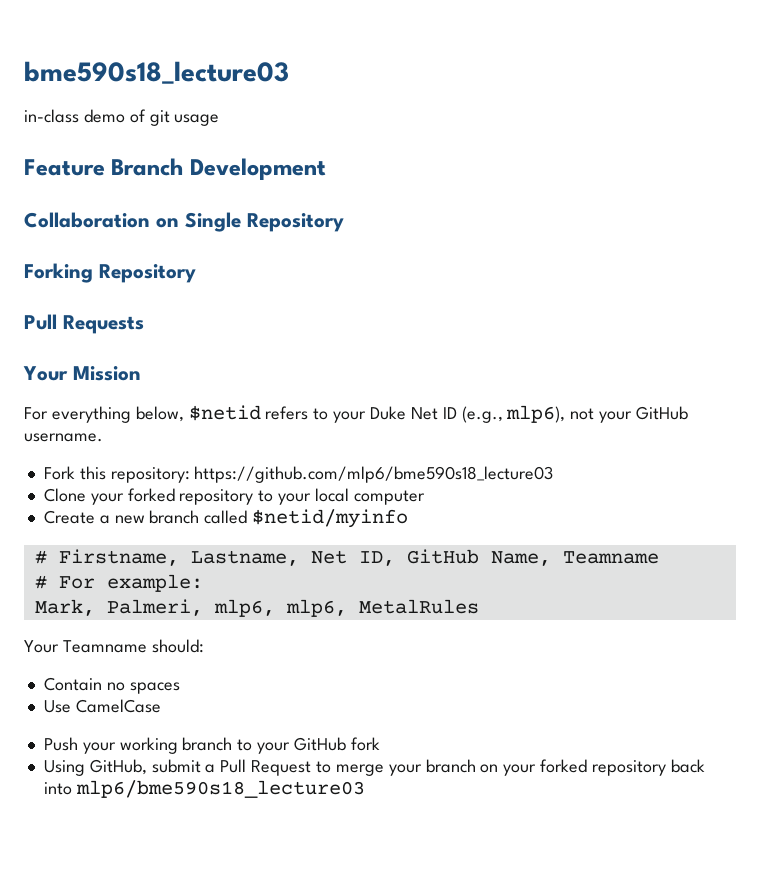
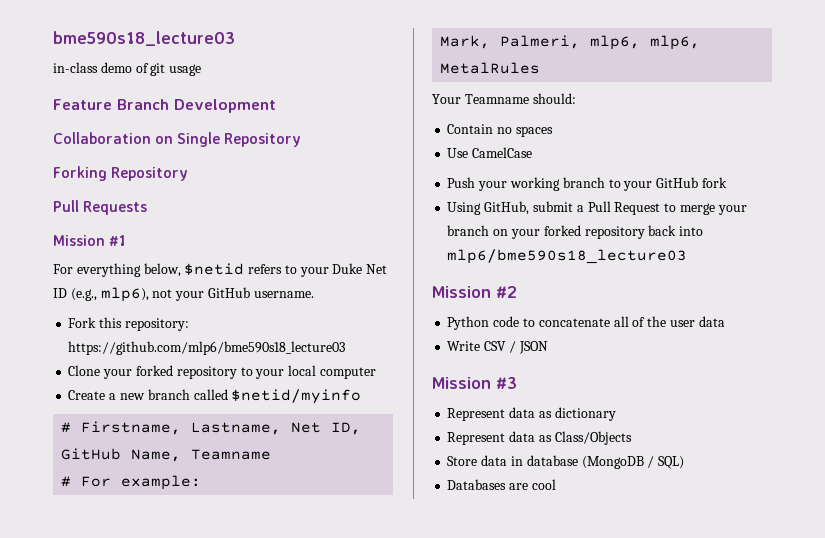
[23,366,141,381] Your Mission -> [53,235,126,246] Mission #1
(365, 789) none -> [432,286,517,298] [447,316,725,330] [447,341,548,354] [432,377,517,389] [447,407,616,421] [447,431,632,445] [447,455,685,469] [447,479,556,490] // Mission #2 // Python code to concatenate all of the user data // Write CSV / JSON // Mission #3 // Represent data as dictionary // Represent data as Class/Objects // Store data in database (MongoDB / SQL) // Databases are cool

